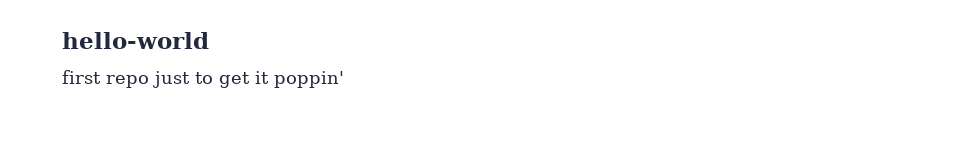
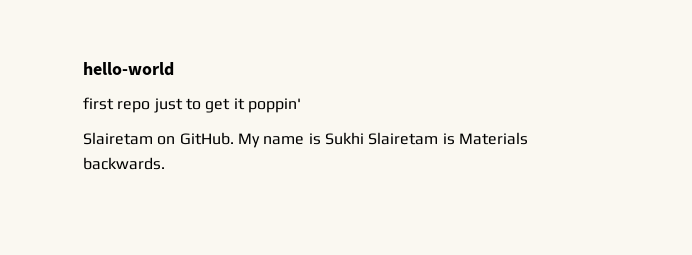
(344, 79) none -> [83,132,528,148] [83,157,165,170] // Slairetam on GitHub. My name is Sukhi Slairetam is Materials backwards.

